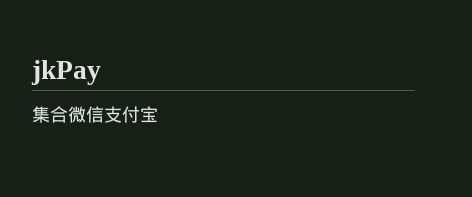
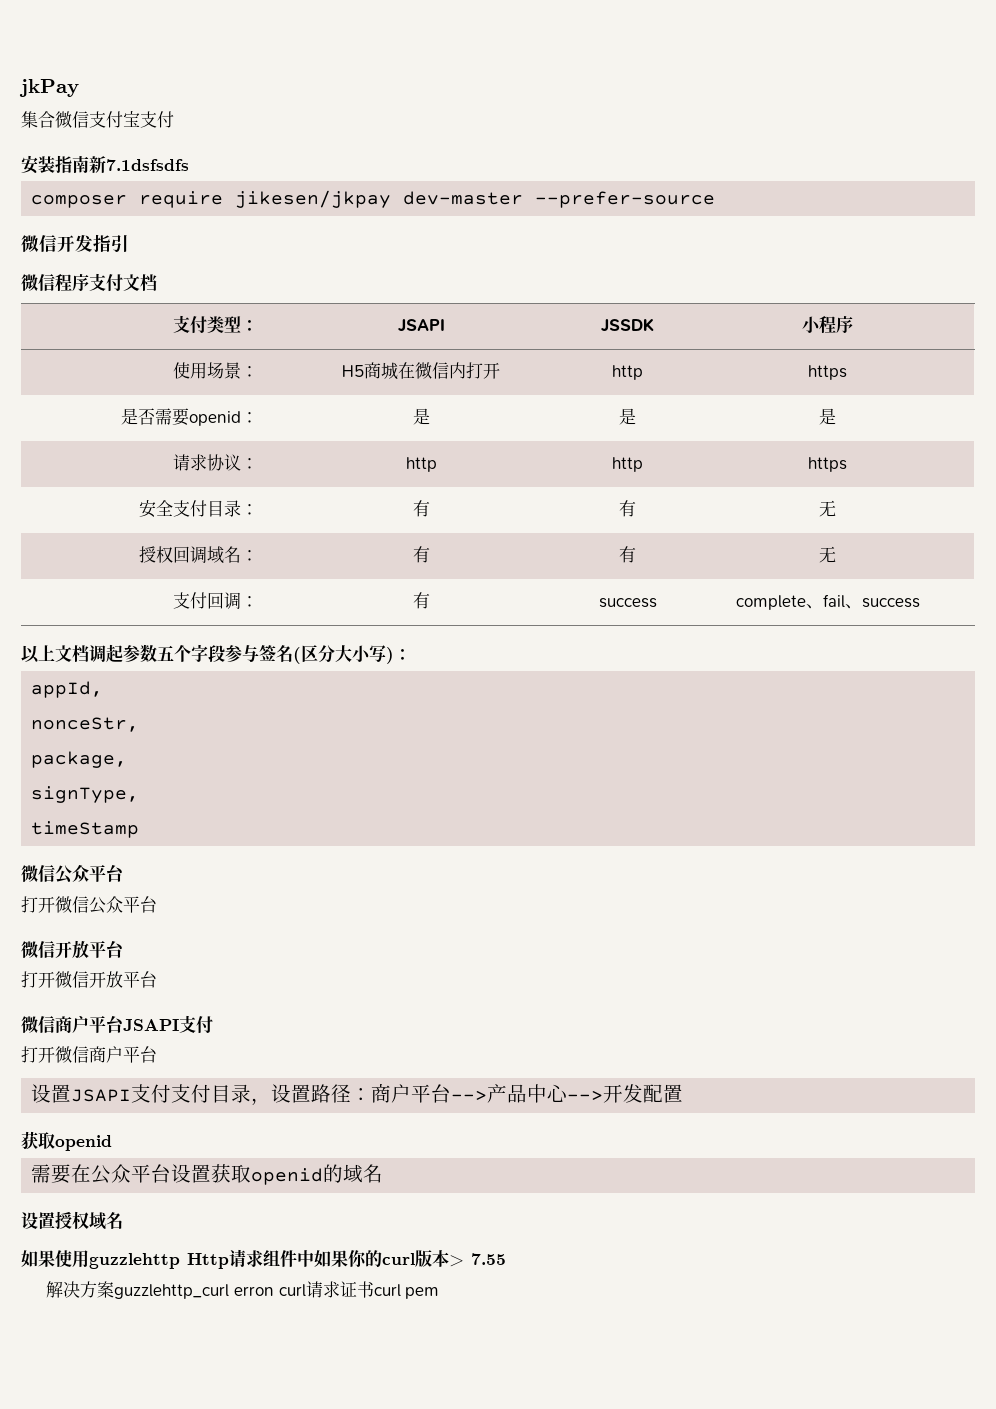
(158, 114) none -> [140,111,174,128] [21,155,189,174] [31,190,716,208] [21,234,129,253] [21,273,157,292] [173,315,259,334] [397,319,445,332] [601,318,654,332] [802,316,853,334] [173,362,259,379] [342,362,500,380] [612,365,643,380] [808,365,847,380] [121,408,259,426] [412,408,430,425] [619,408,636,425] [819,408,836,425] [173,454,259,471] [405,457,437,472] [612,457,643,472] [808,457,847,472] [139,500,259,518] [412,500,430,517] [619,500,636,517] [819,500,836,517] [139,546,259,564] [412,546,430,563] [619,546,636,563] [819,546,836,563] [173,592,259,610] [412,592,430,609] [598,598,657,608] [735,594,920,610] [21,644,411,664] [31,681,104,698] [31,717,140,732] [31,751,128,768] [31,786,140,803] [31,821,140,838] [21,864,124,884] [21,896,157,914] [21,940,124,959] [21,971,157,988] [21,1015,213,1034] [21,1046,157,1063] [31,1084,684,1105] [21,1131,112,1151] [31,1164,384,1185] [21,1211,123,1230] [21,1249,506,1269] [46,1281,440,1299] 支付 // 安装指南新7.1dsfsdfs // composer require jikesen/jkpay dev-master --prefer-source // 微信开发指引 // 微信程序支付文档 // 支付类型： | JSAPI | JSSDK | 小程序 // 使用场景： | H5商城在微信内打开 | http | https // 是否需要openid： | 是 | 是 | 是 // 请求协议： | http | http | https // 安全支付目录： | 有 | 有 | 无 // 授权回调域名： | 有 | 有 | 无 // 支付回调： | 有 | success | complete、fail、success // 以上文档调起参数五个字段参与签名(区分大小写)： // appId, // nonceStr, // package, // signType, // timeStamp // 微信公众平台 // 打开微信公众平台 // 微信开放平台 // 打开微信开放平台 // 微信商户平台JSAPI支付 // 打开微信商户平台 // 设置JSAPI支付支付目录，设置路径：商户平台-->产品中心-->开发配置 // 获取openid // 需要在公众平台设置获取openid的域名 // 设置授权域名 // 如果使用guzzlehttp Http请求组件中如果你的curl版本> 7.55 // 解决方案guzzlehttp_curl erron curl请求证书curl pem

